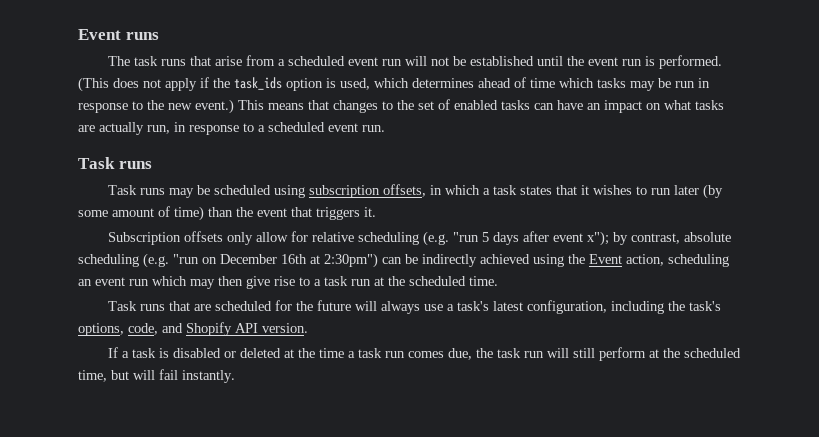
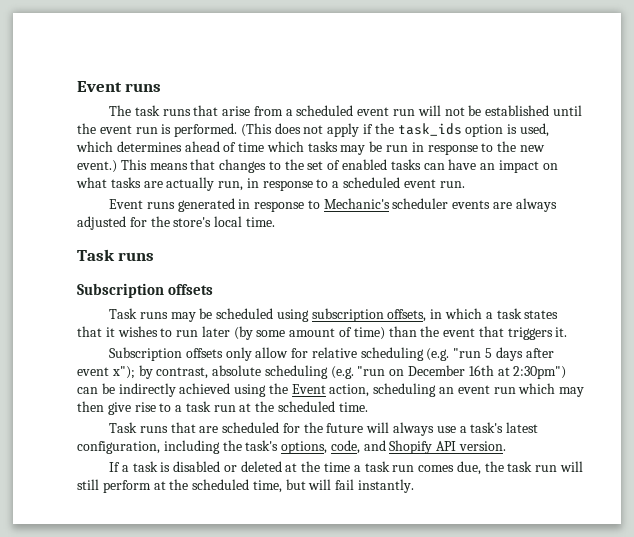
[78,157,152,169] // Task runs -> [108,198,557,212] [77,216,275,230] [77,249,155,261] [77,283,214,298] // Event runs generated in response to Mechanic's scheduler events are always adjusted for the store's local time. // Task runs // Subscription offsets

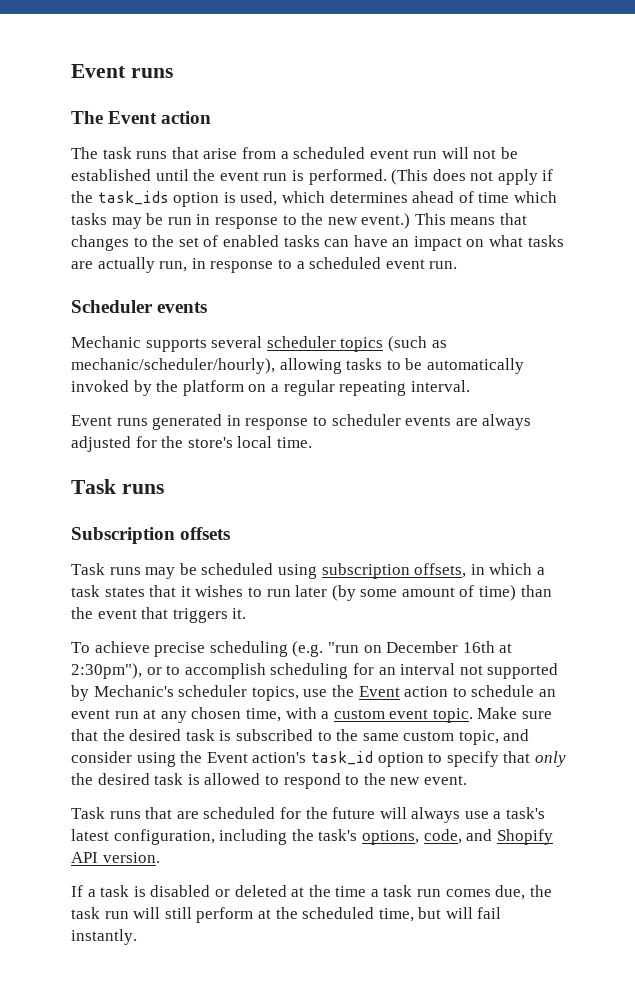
[77,81,162,92] Event runs -> [71,64,173,78] [71,111,212,124] Event runs // The Event action
(465, 184) none -> [71,300,208,313] [71,336,447,352] [71,358,524,374] [71,380,470,396] // Scheduler events // Mechanic supports several scheduler topics (such as mechanic/scheduler/hourly), allowing tasks to be automatically invoked by the platform on a regular repeating interval.
[323,198,390,209] Mechanic's -> (327, 421) none
[108,347,554,361] [77,365,262,379] Subscription offsets only allow for relative scheduling (e.g. "run 5 days after event x"); by contrast, absolute -> [71,641,206,657] To achieve precise
[513,366,567,379] [77,383,585,397] [77,401,368,415] 2:30pm") can be indirectly achieved using the Event action, scheduling an event run which may then give rise to a task run at the scheduled time. -> [71,663,559,679] [71,685,556,701] [71,707,553,723] [71,729,530,745] [71,751,566,767] [71,773,467,789] 2:30pm"), or to accomplish scheduling for an interval not supported by Mechanic's scheduler topics, use the Event action to schedule an event run at any chosen time, with a custom event topic. Make sure that the desired task is subscribed to the same custom topic, and consider using the Event action's task_id option to specify that only the desired task is allowed to respond to the new event.

